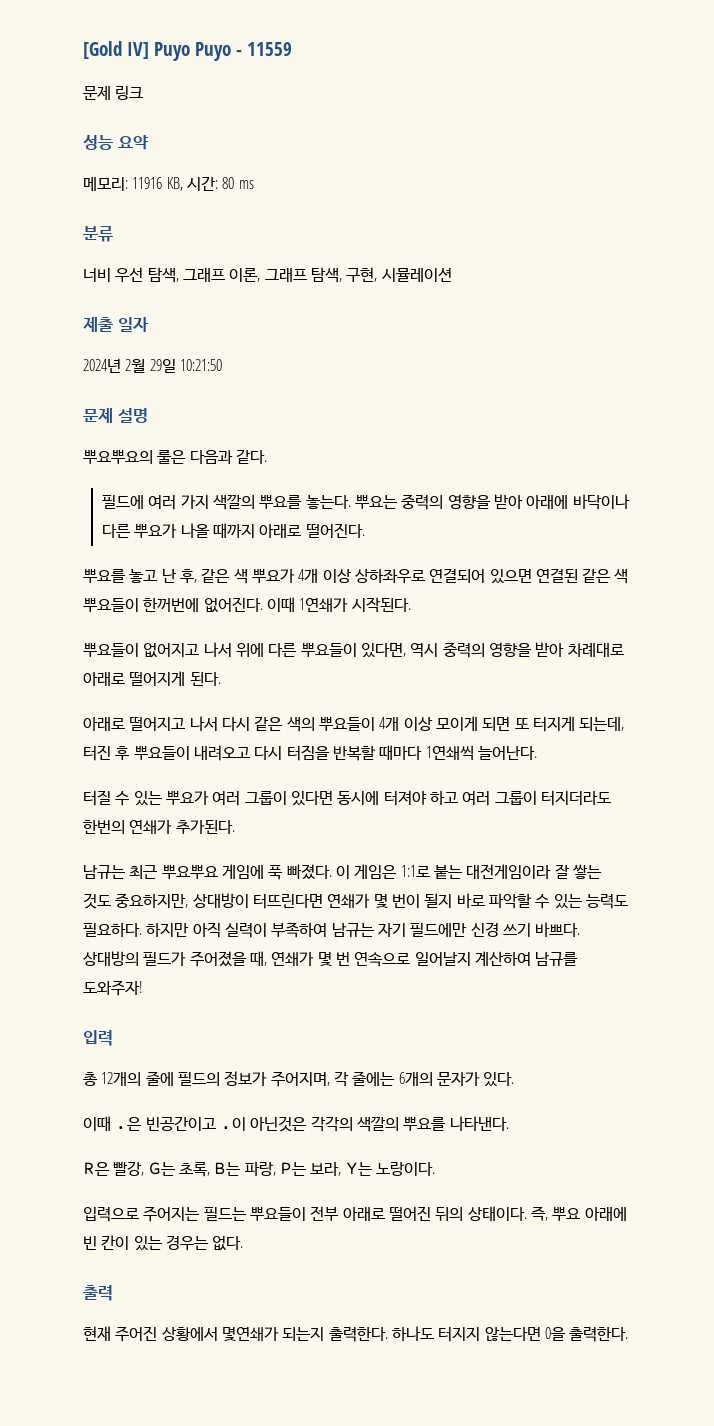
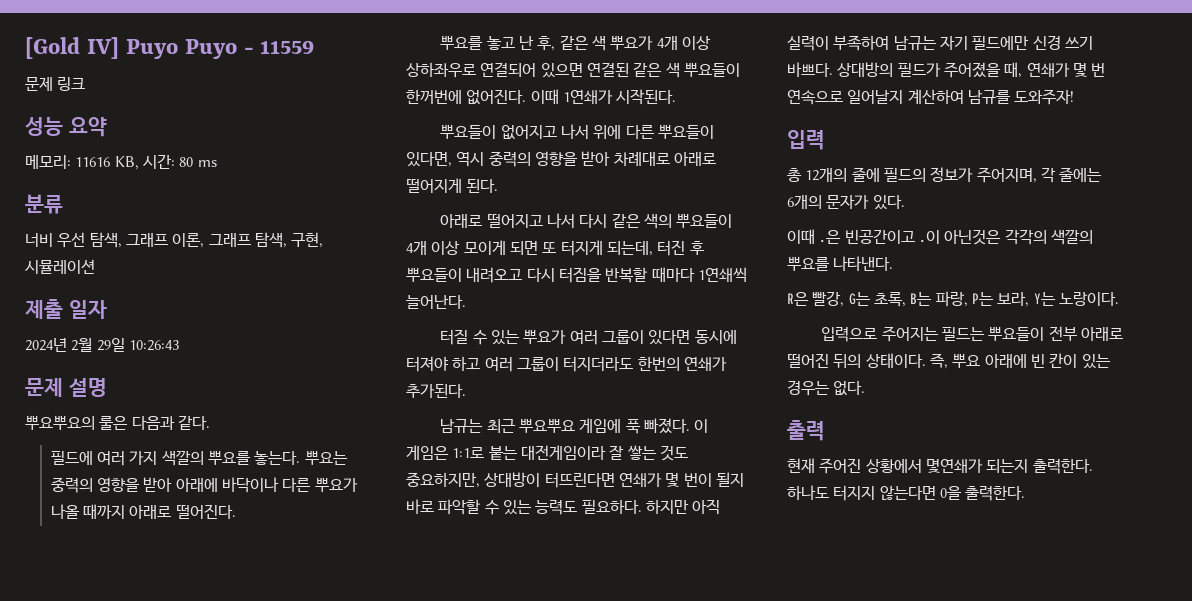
[132,177,163,189] 11916 -> [75,157,111,167] 11616
[179,359,222,371] 10:21:50 -> [128,340,179,351] 10:26:43

